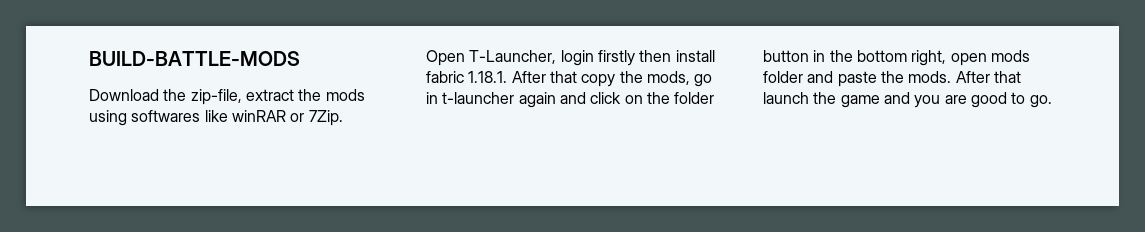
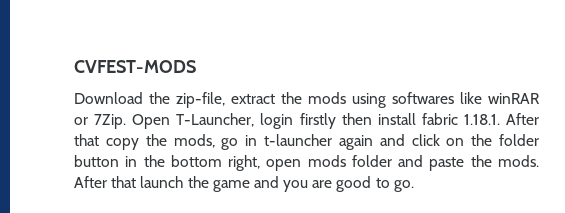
[89,51,300,66] BUILD-BATTLE-MODS -> [74,60,196,73] CVFEST-MODS

